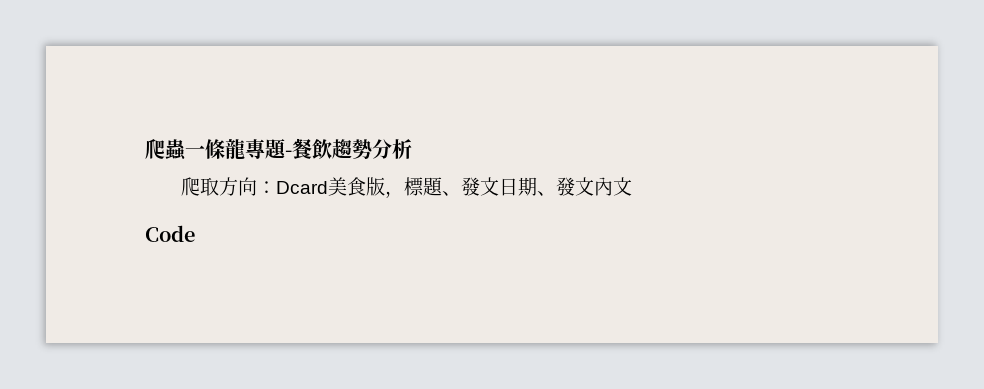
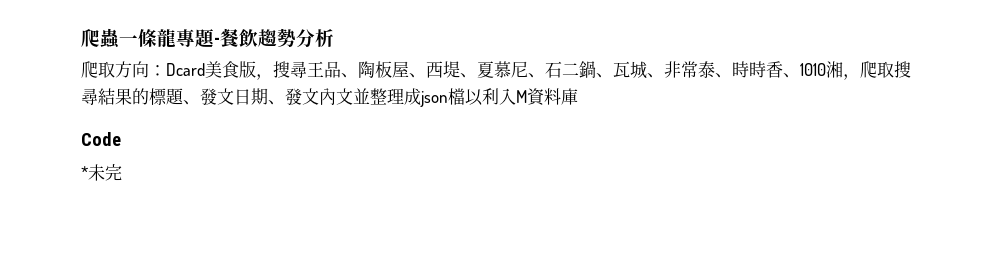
(404, 194) none -> [273,61,911,80] [81,88,149,105] 搜尋王品、陶板屋、西堤、夏慕尼、石二鍋、瓦城、非常泰、時時香、1010湘，爬取搜尋結果的
(632, 186) none -> [353,88,578,107] 並整理成json檔以利入M資料庫
(195, 233) none -> [81,164,122,181] // *未完

